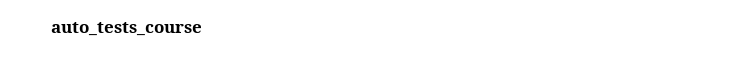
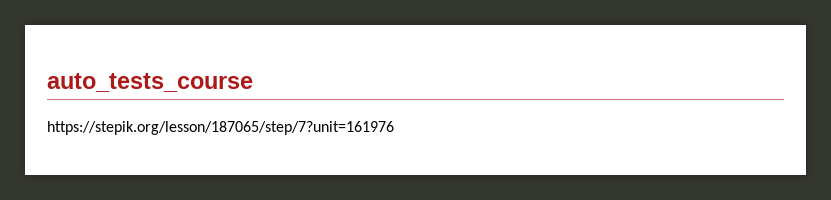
(202, 29) none -> [47,121,394,135] // https://stepik.org/lesson/187065/step/7?unit=161976

